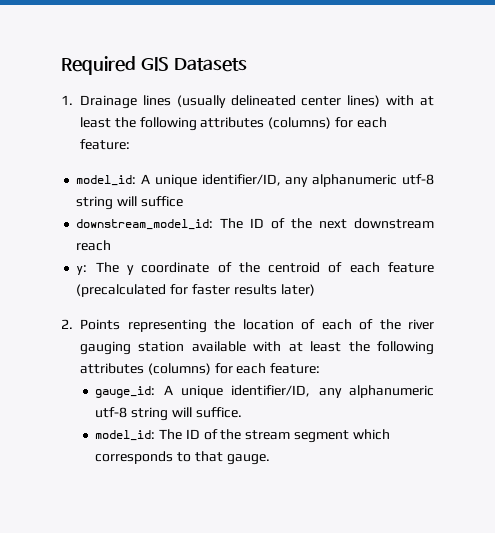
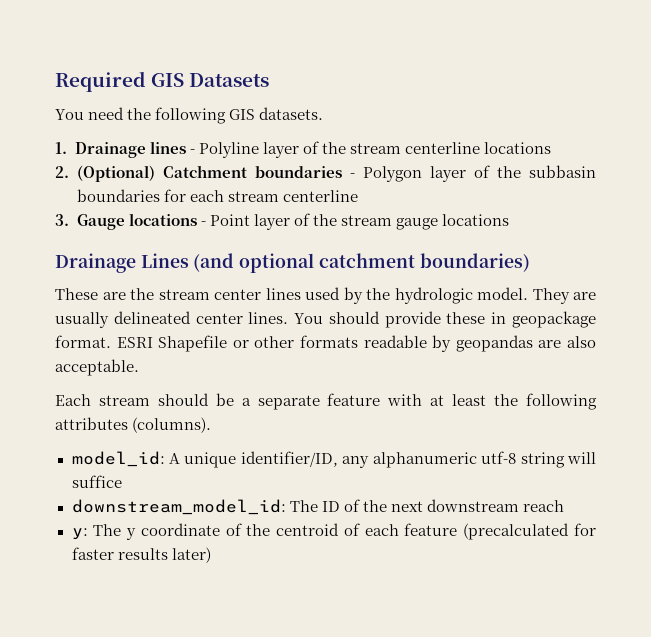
[61,95,434,109] [80,117,387,131] [80,139,130,150] 1. Drainage lines (usually delineated center lines) with at least the following attributes (columns) for each feature: -> [55,107,324,124] [55,141,551,158] [55,165,596,182] [76,189,358,202] [55,213,509,230] [55,253,530,273] [55,287,596,304] [55,311,596,328] [55,335,597,352] [55,359,139,376] [55,393,598,410] [55,417,212,433] You need the following GIS datasets. // 1. Drainage lines - Polyline layer of the stream centerline locations // 2. (Optional) Catchment boundaries - Polygon layer of the subbasin boundaries for each stream centerline // 3. Gauge locations - Point layer of the stream gauge locations // Drainage Lines (and optional catchment boundaries) // These are the stream center lines used by the hydrologic model. They are usually delineated center lines. You should provide these in geopackage format. ESRI Shapefile or other formats readable by geopandas are also acceptable. // Each stream should be a separate feature with at least the following attributes (columns).
[61,319,434,333] [80,341,434,355] [80,363,321,375] [95,385,434,398] [95,407,242,421] [95,429,390,443] [95,451,270,465] // 2. Points representing the location of each of the river gauging station available with at least the following attributes (columns) for each feature: // gauge_id: A unique identifier/ID, any alphanumeric utf-8 string will suffice. // model_id: The ID of the stream segment which corresponds to that gauge. -> (211, 555) none

